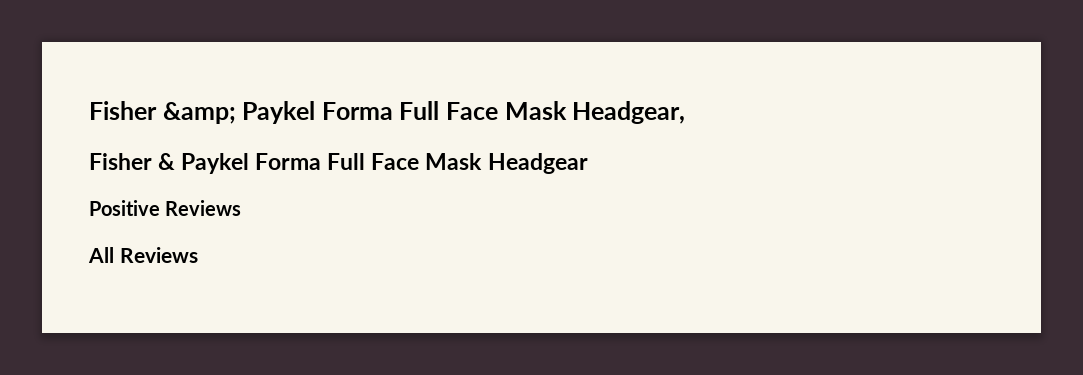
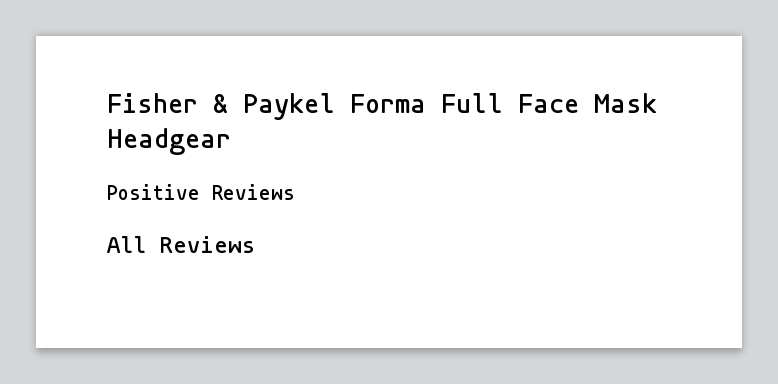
[89,101,686,124] [89,153,152,170] Fisher &amp; Paykel Forma Full Face Mask Headgear, // Fisher -> [107,93,198,113] Fisher

